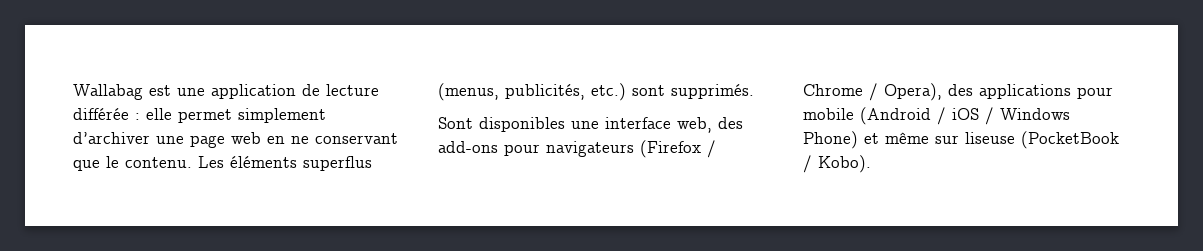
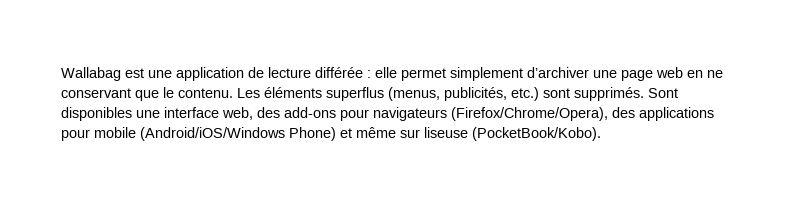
(754, 91) // -> (644, 94) none
[640,140,716,158] [803,83,1113,101] [803,107,1070,125] (Firefox / Chrome / Opera), des applications pour mobile (Android / iOS / Windows -> [451,107,714,121] [61,127,285,141] (Firefox/Chrome/Opera), des applications pour mobile (Android/iOS/Windows
[1021,131,1119,149] [803,155,871,173] (PocketBook / Kobo). -> [472,127,601,141] (PocketBook/Kobo).

